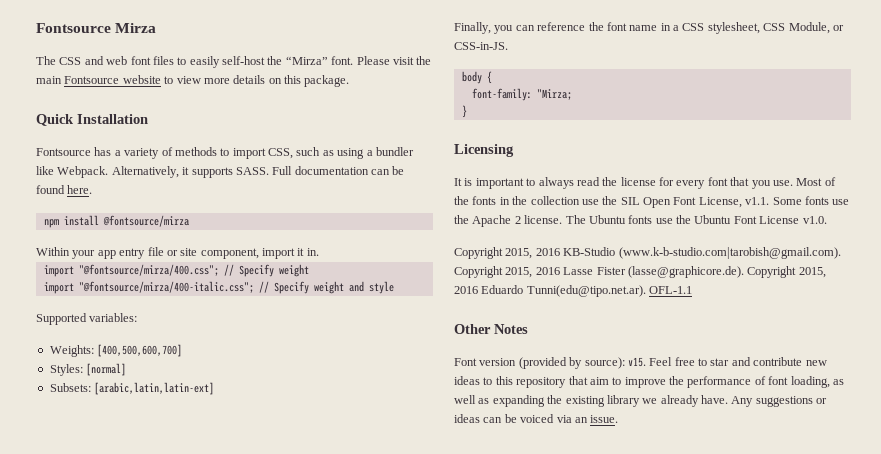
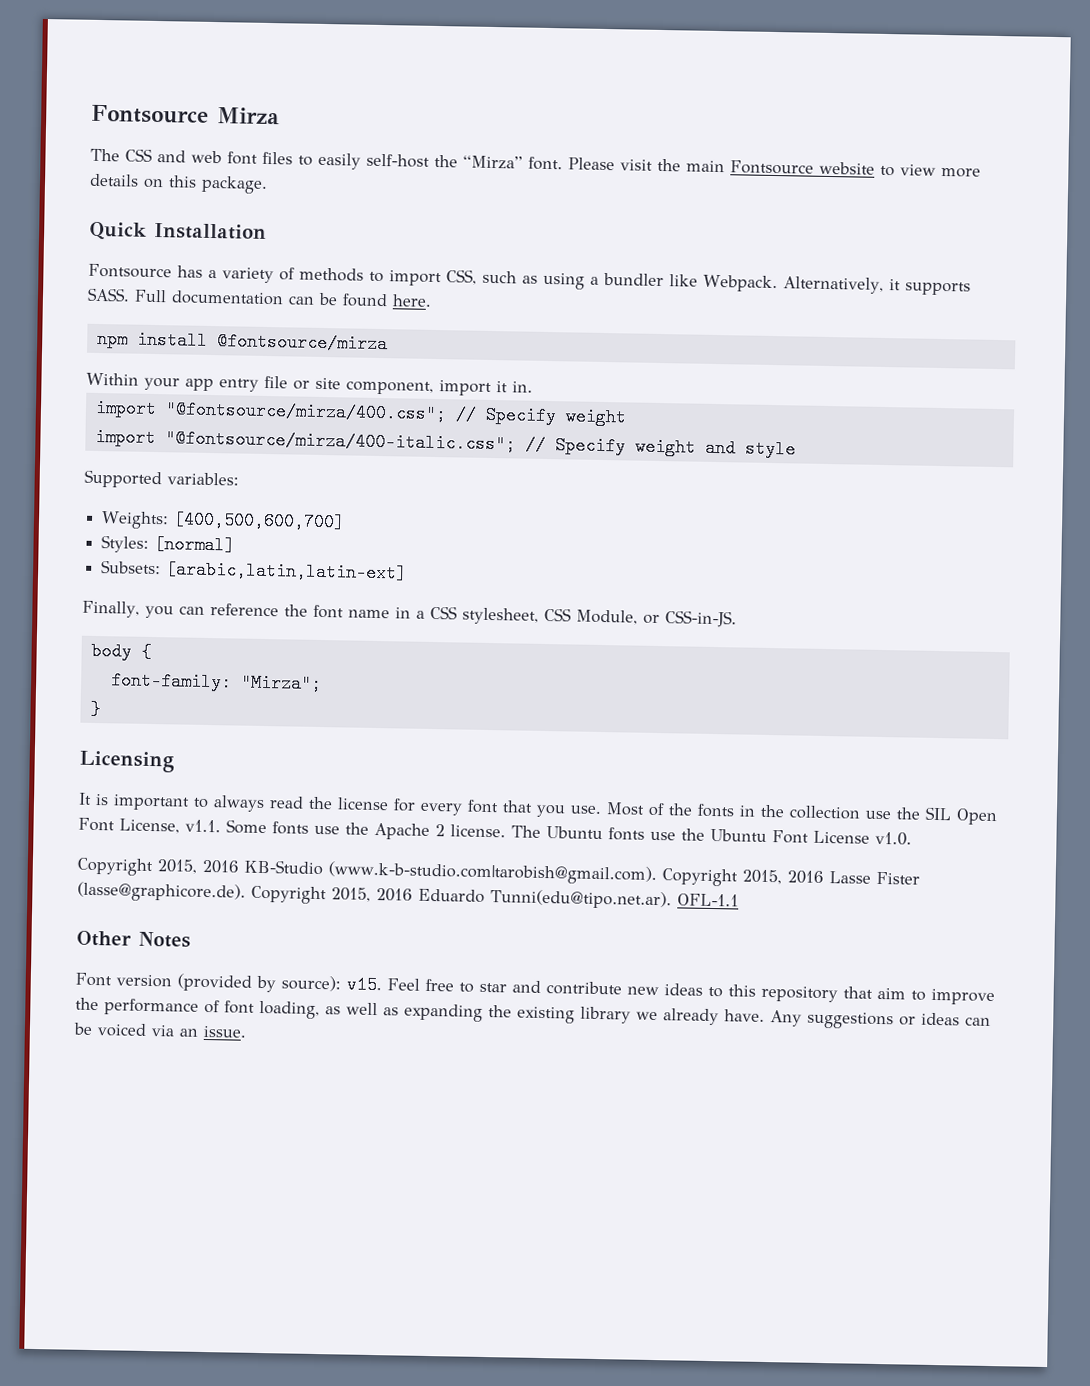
[536,89,572,100] "Mirza; -> [239,673,322,694] "Mirza";

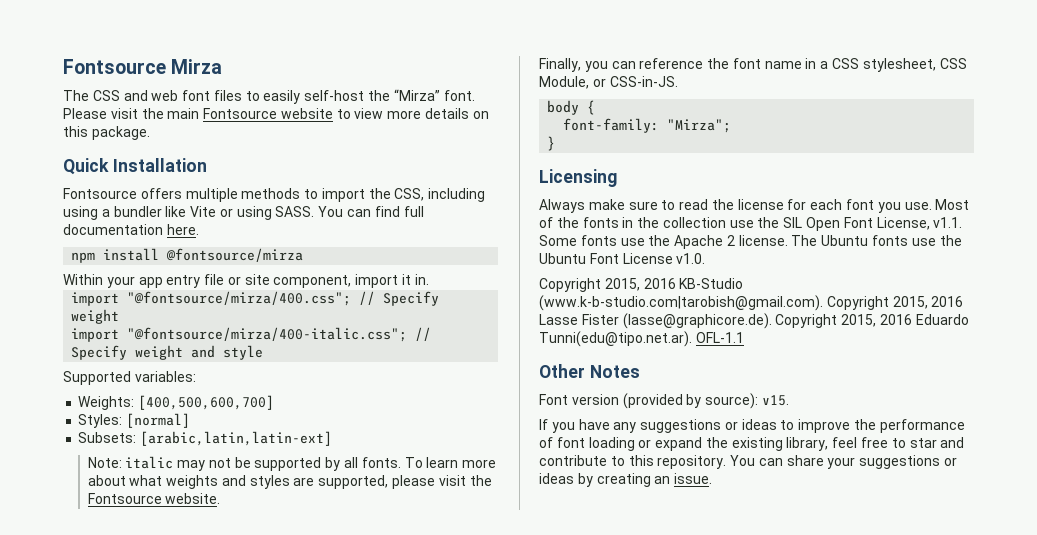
[177,265,971,296] [87,287,388,308] has a variety of methods to import CSS, such as using a bundler like Webpack. Alternatively, it supports SASS. Full documentation can be found -> [140,188,486,202] [63,206,424,220] [63,224,163,235] offers multiple methods to import the CSS, including using a bundler like Vite or using SASS. You can find full documentation
(408, 571) none -> [87,456,497,471] [87,475,492,489] [87,493,221,504] // Note: italic may not be supported by all fonts. To learn more about what weights and styles are supported, please visit the Fontsource website.
[78,792,265,813] It is important to always -> [539,199,676,213] Always make sure to
[420,799,533,816] every font that -> [810,199,875,210] each font
[387,978,906,1003] Feel free to star and contribute new ideas to this repository that aim -> [539,419,777,433] // If you have any suggestions or ideas
[259,1000,991,1030] [73,1022,175,1037] loading, as well as expanding the existing library we already have. Any suggestions or ideas can be voiced via -> [588,437,965,451] [539,455,958,469] [539,473,651,487] loading or expand the existing library, feel free to star and contribute to this repository. You can share your suggestions or ideas by creating

